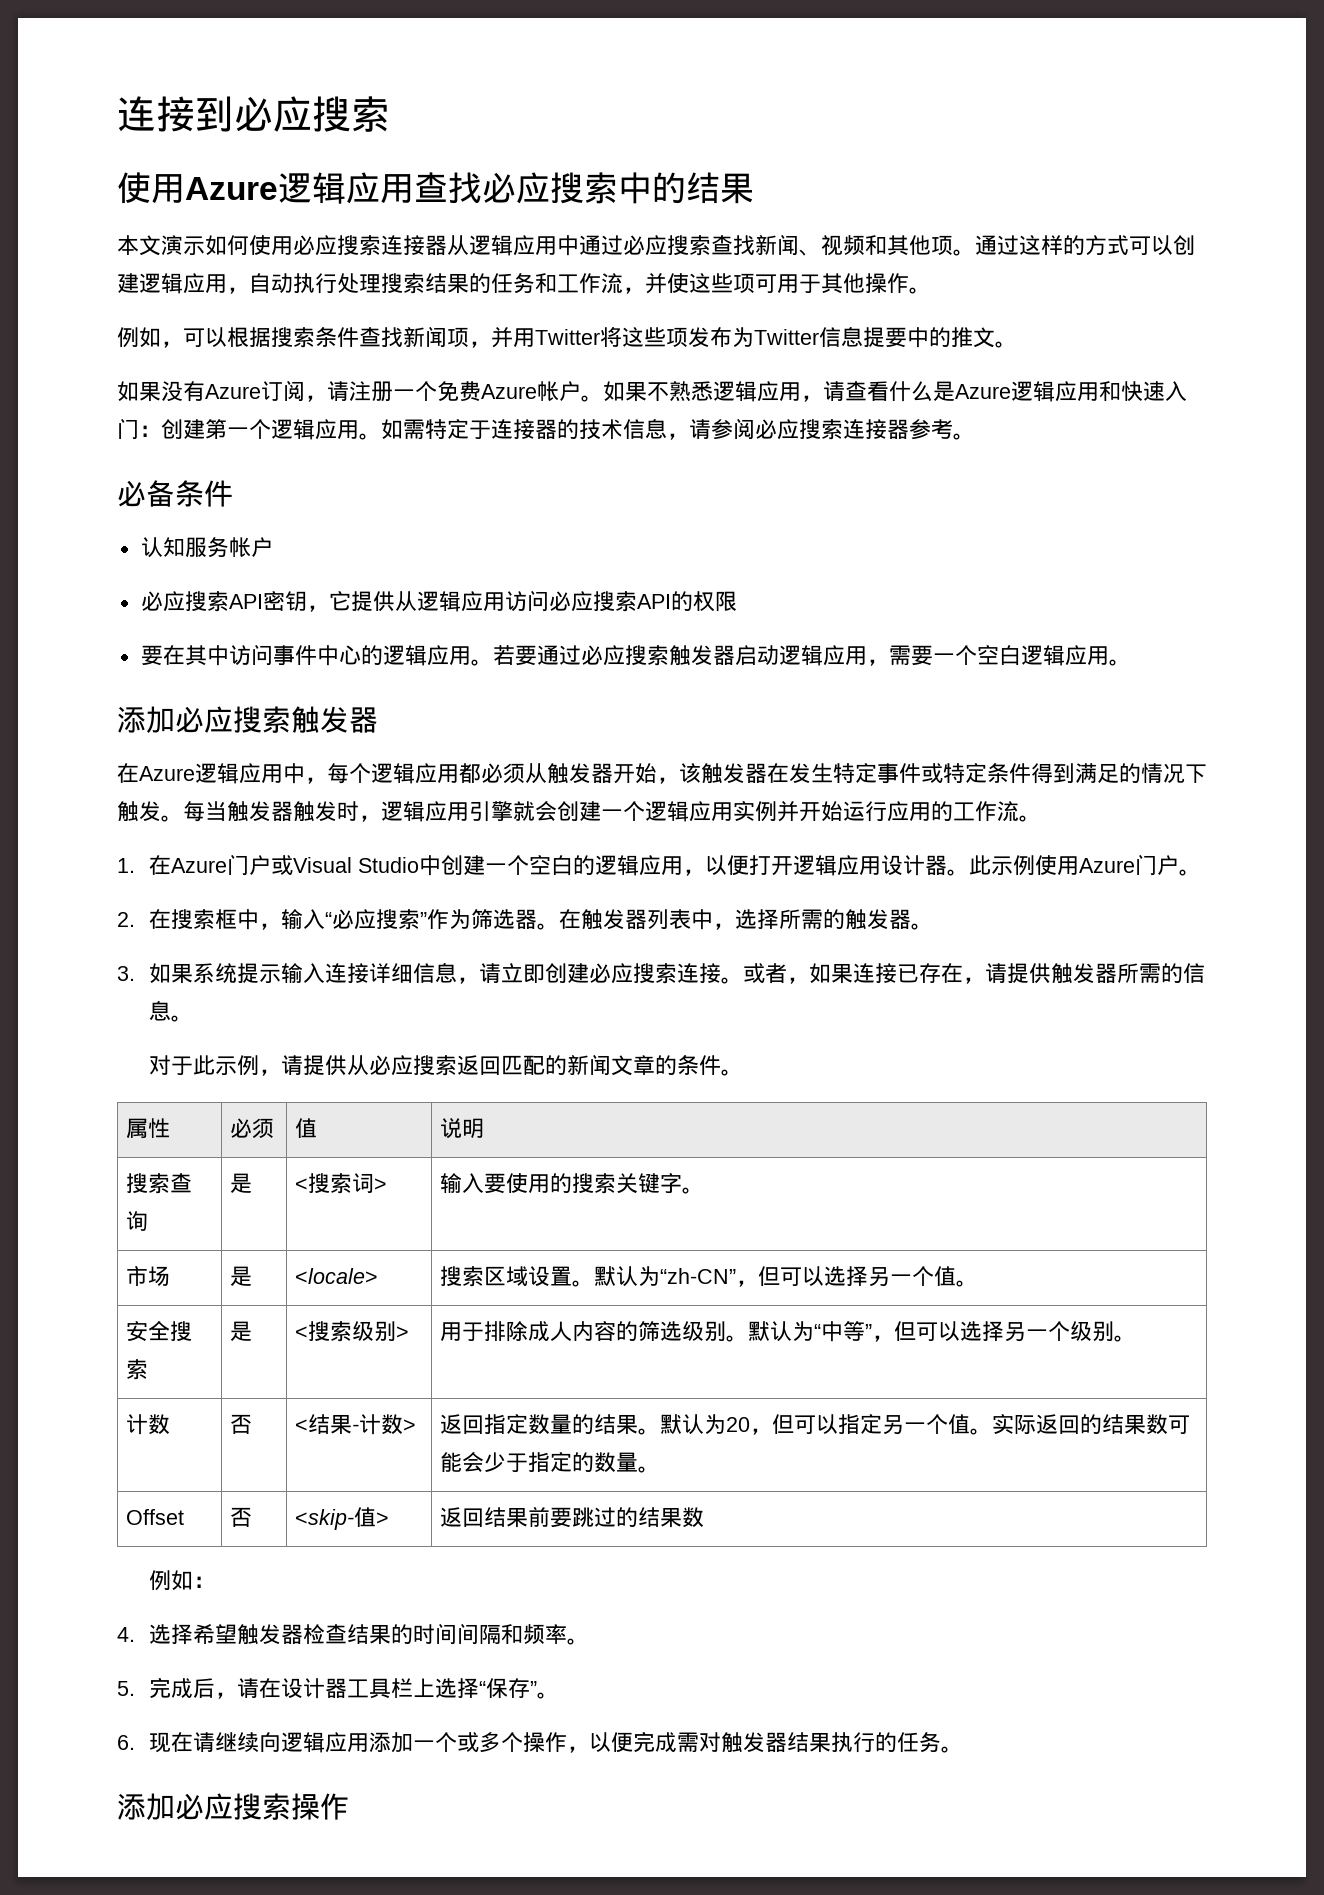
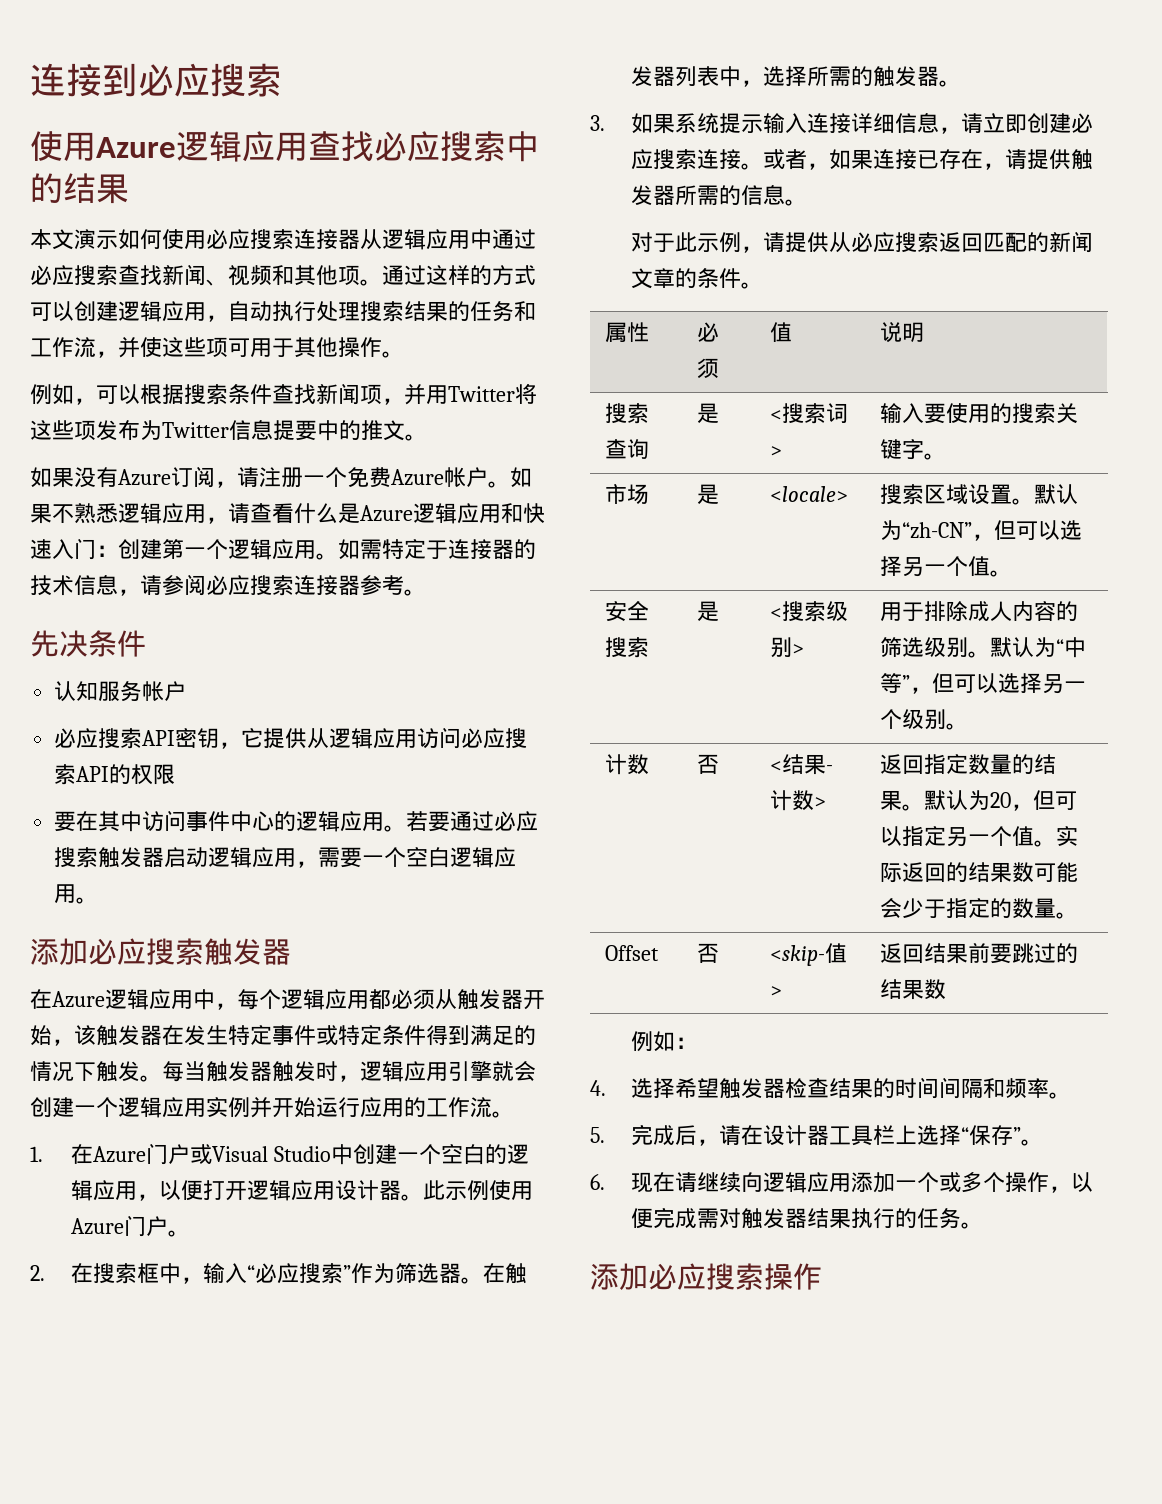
[117,480,175,507] 必备 -> [30,630,88,657] 先决

